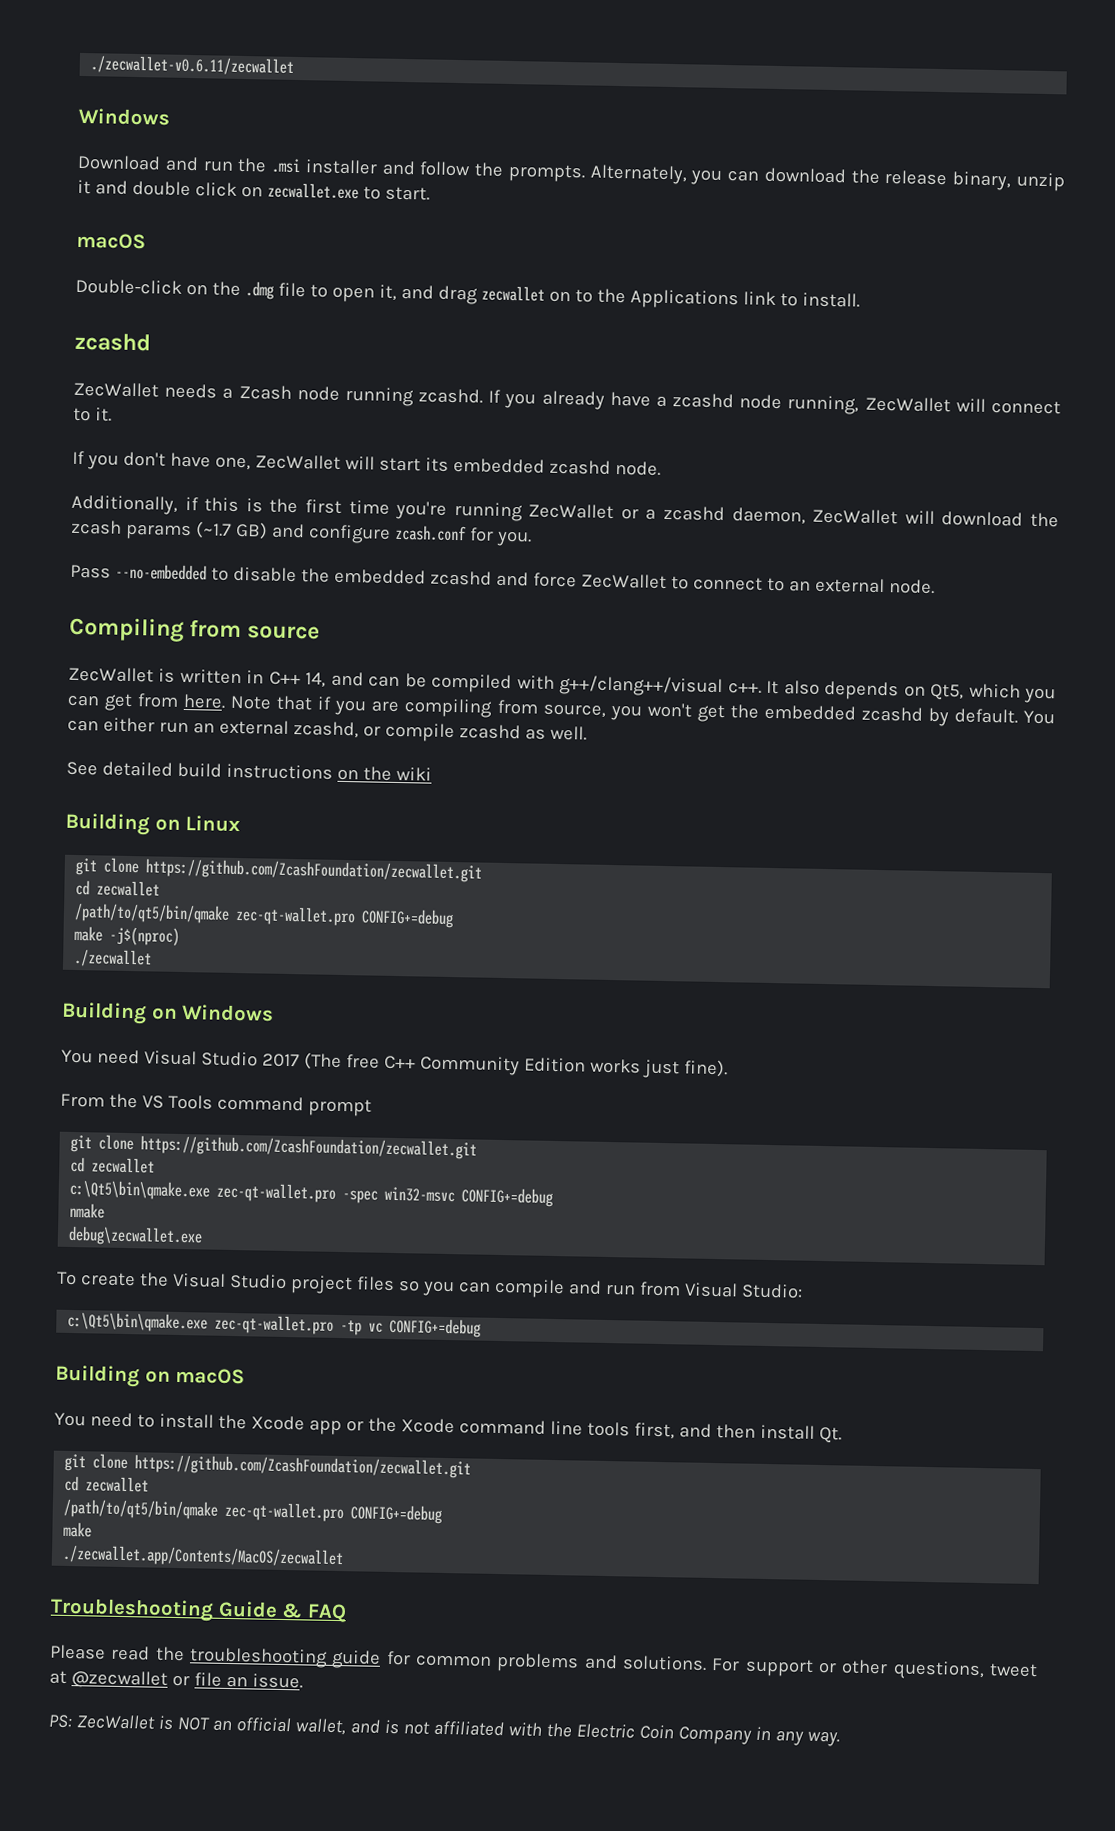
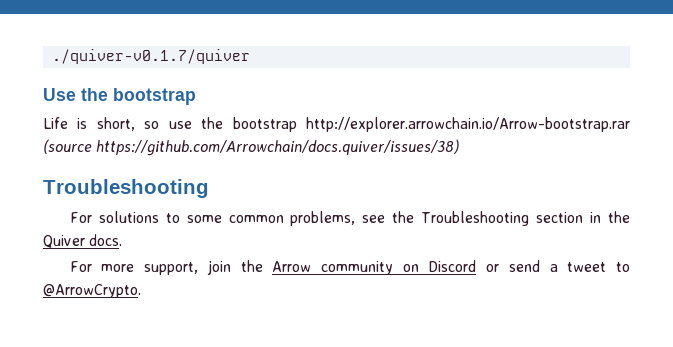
[90,55,295,76] [78,107,170,126] [77,154,1065,192] [77,179,430,201] [76,232,146,250] [75,278,860,310] [74,332,151,352] [73,381,1061,415] [73,407,112,422] [72,450,661,476] [71,494,1060,528] [71,519,532,547] [70,563,935,594] [69,616,321,642] [68,666,1057,704] [67,693,1055,727] [67,717,587,743] [66,761,432,781] [65,812,241,836] [75,857,483,883] [75,879,161,897] [74,902,455,929] [74,925,181,946] [73,948,153,968] [61,1001,275,1025] [61,1049,728,1079] [60,1093,372,1117] [70,1134,478,1160] [70,1156,156,1174] [69,1179,554,1207] [69,1202,106,1219] [68,1225,204,1247] [57,1271,803,1299] [67,1311,482,1338] [55,1364,246,1388] [54,1412,842,1444] [64,1453,472,1479] [64,1475,150,1493] [63,1498,443,1524] [63,1521,93,1538] [62,1544,345,1569] [50,1597,347,1623] [50,1644,1039,1681] [49,1670,303,1689] [48,1714,840,1747] ./zecwallet-v0.6.11/zecwallet // Windows // Download and run the .msi installer and follow the prompts. Alternately, you can download the release binary, unzip it and double click on zecwallet.exe to start. // macOS // Double-click on the .dmg file to open it, and drag zecwallet on to the Applications link to install. // zcashd // ZecWallet needs a Zcash node running zcashd. If you already have a zcashd node running, ZecWallet will connect to it. // If you don't have one, ZecWallet will start its embedded zcashd node. // Additionally, if this is the first time you're running ZecWallet or a zcashd daemon, ZecWallet will download the zcash params (~1.7 GB) and configure zcash.conf for you. // Pass --no-embedded to disable the embedded zcashd and force ZecWallet to connect to an external node. // Compiling from source // ZecWallet is written in C++ 14, and can be compiled with g++/clang++/visual c++. It also depends on Qt5, which you can get from here. Note that if you are compiling from source, you won't get the embedded zcashd by default. You can either run an external zcashd, or compile zcashd as well. // See detailed build instructions on the wiki // Building on Linux // git clone https://github.com/ZcashFoundation/zecwallet.git // cd zecwallet // /path/to/qt5/bin/qmake zec-qt-wallet.pro CONFIG+=debug // make -j$(nproc) // ./zecwallet // Building on Windows // You need Visual Studio 2017 (The free C++ Community Edition works just fine). // From the VS Tools command prompt // git clone https://github.com/ZcashFoundation/zecwallet.git // cd zecwallet // c:\Qt5\bin\qmake.exe zec-qt-wallet.pro -spec win32-msvc CONFIG+=debug // nmake // debug\zecwallet.exe // To create the Visual Studio project files so you can compile and run from Visual Studio: // c:\Qt5\bin\qmake.exe zec-qt-wallet.pro -tp vc CONFIG+=debug // Building on macOS // You need to install the Xcode app or the Xcode command line tools first, and then install Qt. // git clone https://github.com/ZcashFoundation/zecwallet.git // cd zecwallet // /path/to/qt5/bin/qmake zec-qt-wallet.pro CONFIG+=debug // make // ./zecwallet.app/Contents/MacOS/zecwallet // Troubleshooting Guide & FAQ // Please read the troubleshooting guide for common problems and solutions. For support or other questions, tweet at @zecwallet or file an issue. // PS: ZecWallet is NOT an official wallet, and is not affiliated with the Electric Coin Company in any way. -> [52,49,251,64] [43,88,196,105] [43,117,631,132] [43,139,460,156] [43,179,209,198] [69,211,630,226] [43,234,123,248] [69,260,630,275] [43,284,141,298] ./quiver-v0.1.7/quiver // Use the bootstrap // Life is short, so use the bootstrap http://explorer.arrowchain.io/Arrow-bootstrap.rar (source https://github.com/Arrowchain/docs.quiver/issues/38) // Troubleshooting // For solutions to some common problems, see the Troubleshooting section in the Quiver docs. // For more support, join the Arrow community on Discord or send a tweet to @ArrowCrypto.

